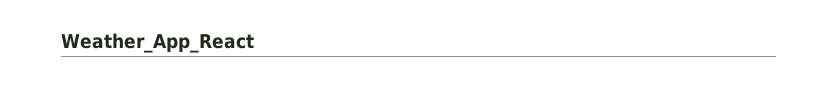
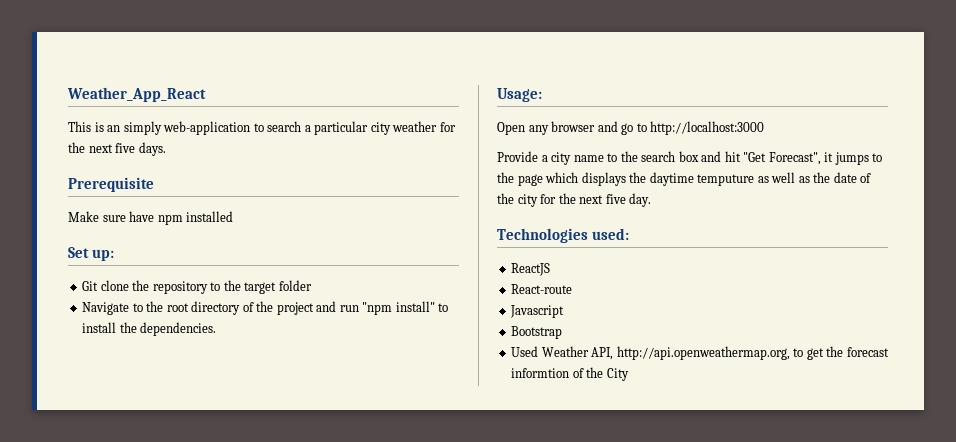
(254, 43) none -> [68,121,456,135] [68,142,166,156] [68,177,154,192] [68,211,234,225] [68,247,115,261] [82,280,312,294] [82,301,449,315] [82,322,217,336] [497,88,542,102] [497,121,765,135] [497,151,883,165] [497,172,872,186] [497,193,652,207] [497,228,630,243] [511,263,551,276] [511,284,573,294] [510,305,565,318] [511,326,563,339] [511,346,889,360] [511,367,629,381] // This is an simply web-application to search a particular city weather for the next five days. // Prerequisite // Make sure have npm installed // Set up: // Git clone the repository to the target folder // Navigate to the root directory of the project and run "npm install" to install the dependencies. // Usage: // Open any browser and go to http://localhost:3000 // Provide a city name to the search box and hit "Get Forecast", it jumps to the page which displays the daytime temputure as well as the date of the city for the next five day. // Technologies used: // ReactJS // React-route // Javascript // Bootstrap // Used Weather API, http://api.openweathermap.org, to get the forecast informtion of the City

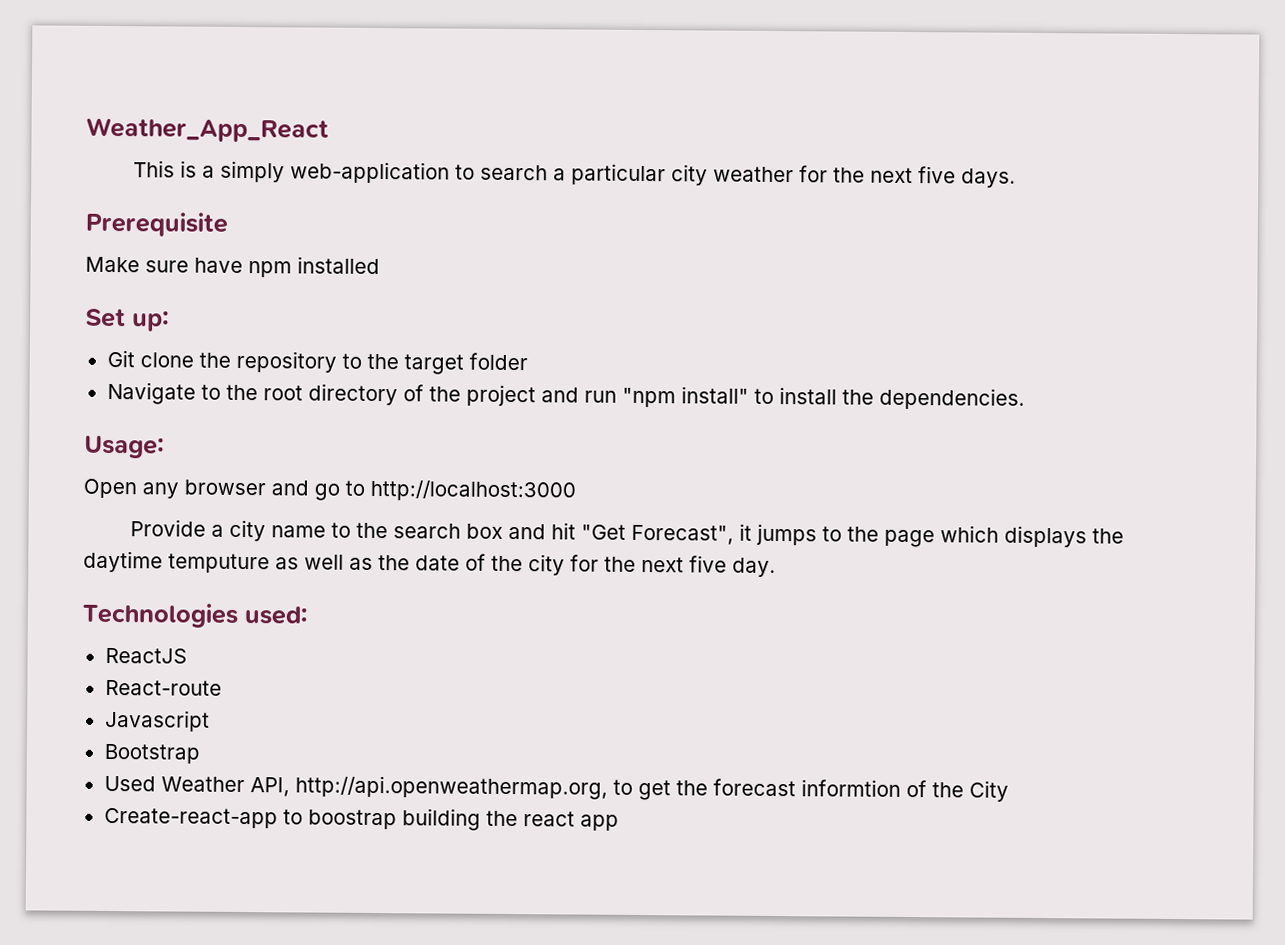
[107,125,121,132] an -> [202,165,216,178] a
(629, 374) none -> [103,807,619,831] // Create-react-app to boostrap building the react app

